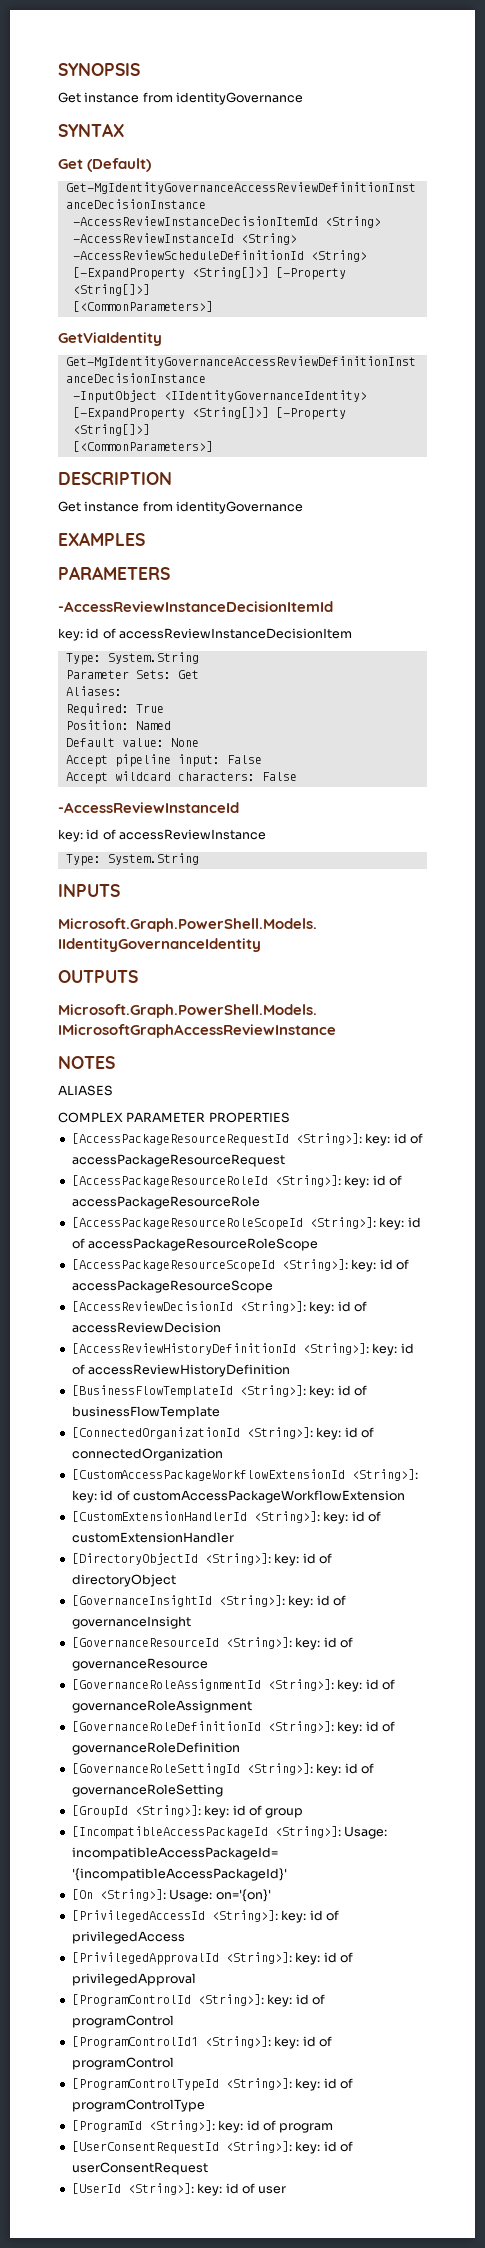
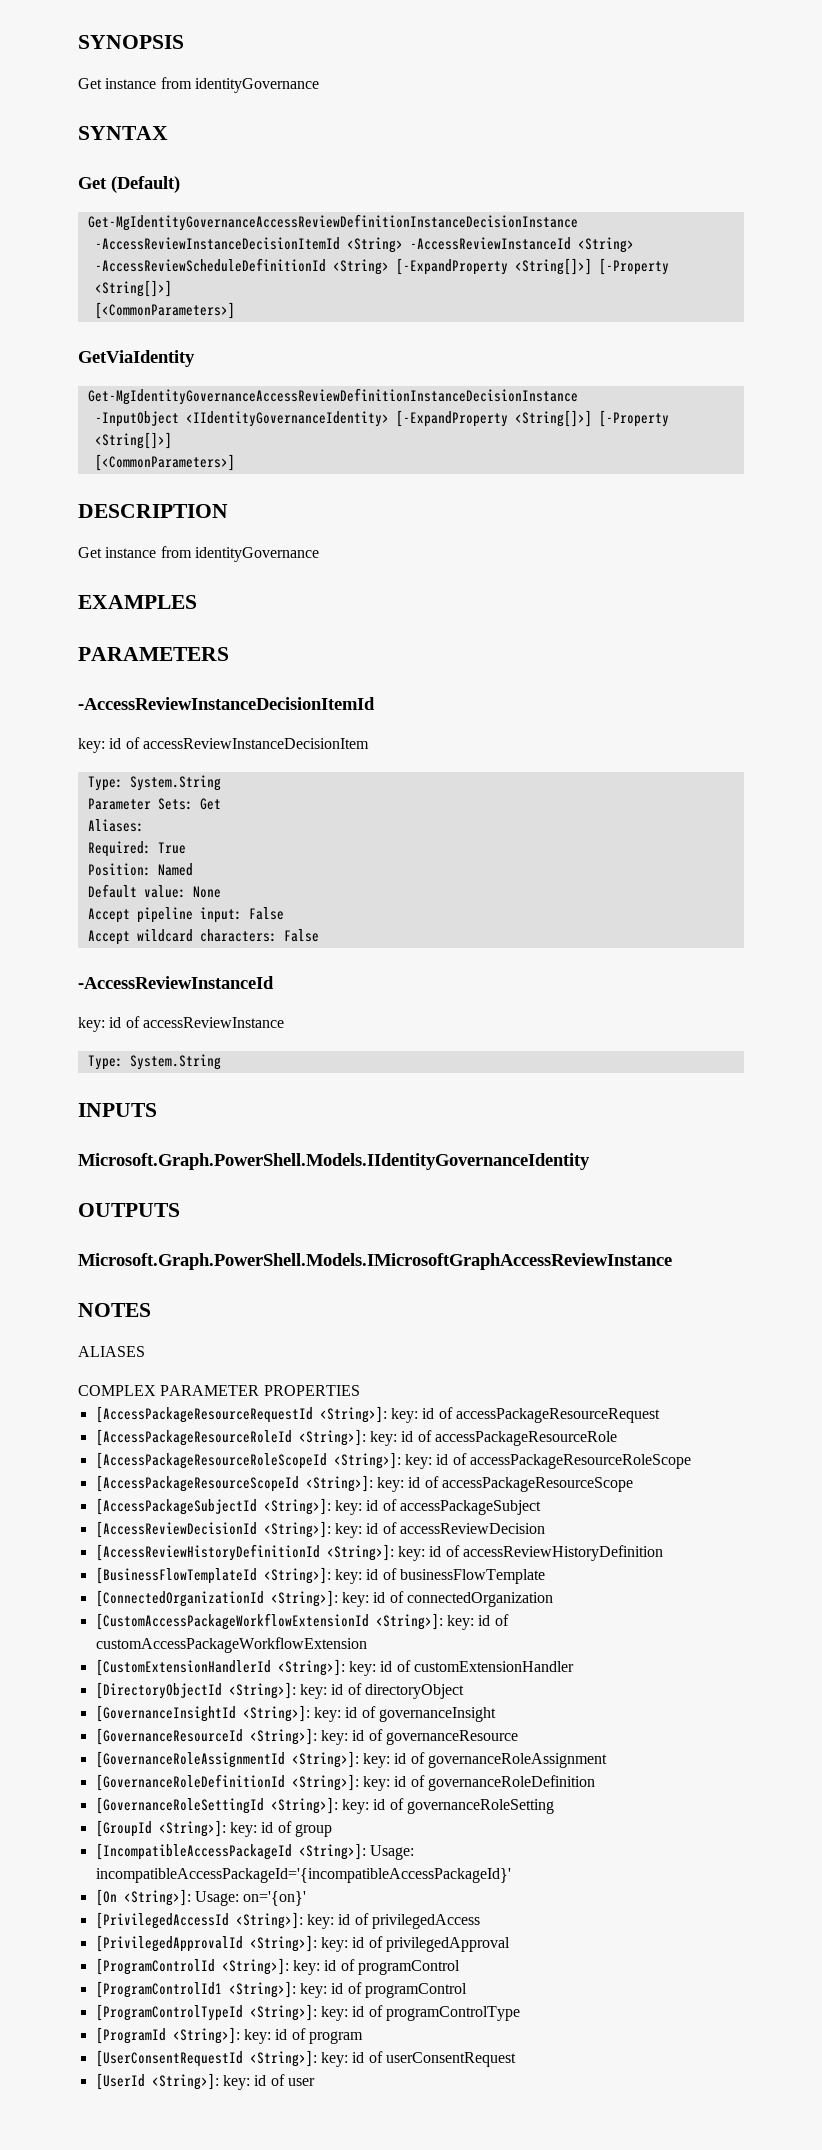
(273, 1286) none -> [95,1498,541,1515] // [AccessPackageSubjectId <String>]: key: id of accessPackageSubject

